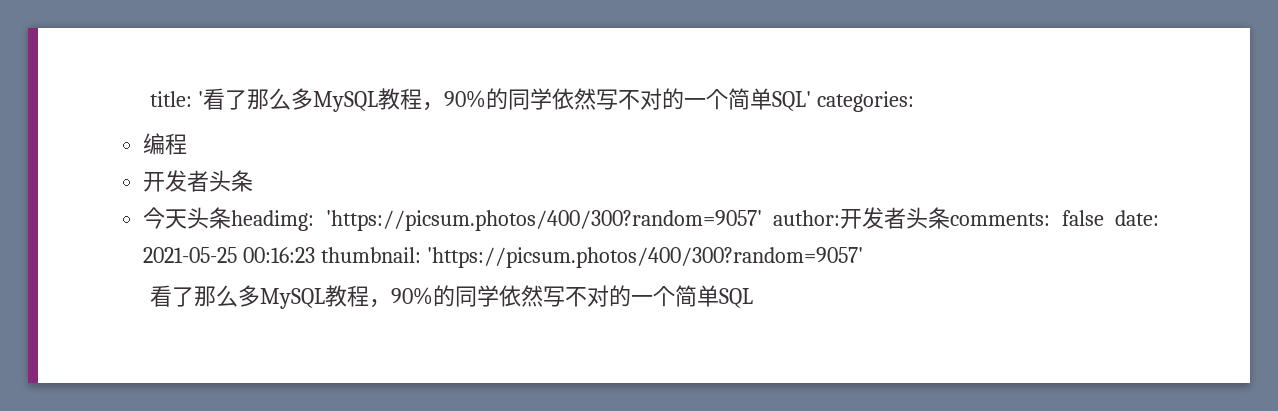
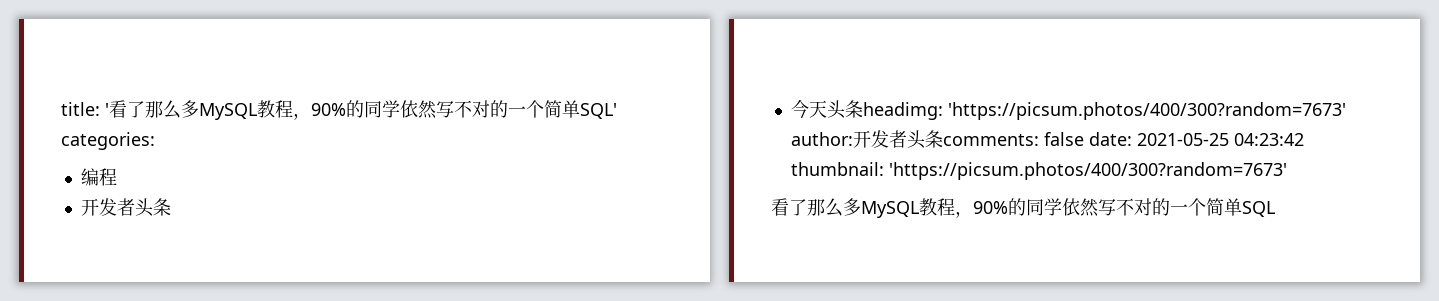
[325,210,762,231] 'https://picsum.photos/400/300?random=9057' -> [947,102,1346,120] 'https://picsum.photos/400/300?random=7673'
[243,247,864,268] 00:16:23 thumbnail: 'https://picsum.photos/400/300?random=9057' -> [1233,133,1304,146] [790,162,1287,180] 04:23:42 thumbnail: 'https://picsum.photos/400/300?random=7673'

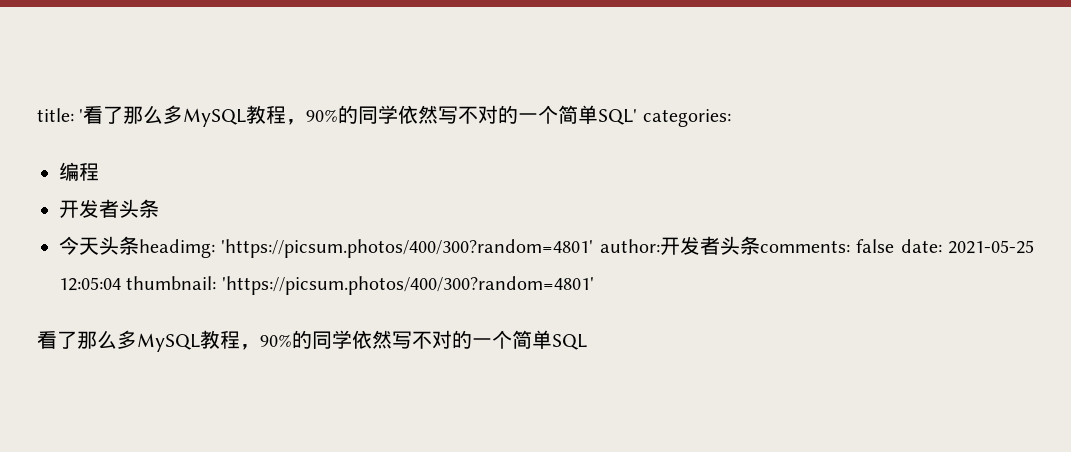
[947,102,1346,120] 'https://picsum.photos/400/300?random=7673' -> [221,239,594,258] 'https://picsum.photos/400/300?random=4801'
[1233,133,1304,146] [790,162,1287,180] 04:23:42 thumbnail: 'https://picsum.photos/400/300?random=7673' -> [59,276,594,295] 12:05:04 thumbnail: 'https://picsum.photos/400/300?random=4801'

